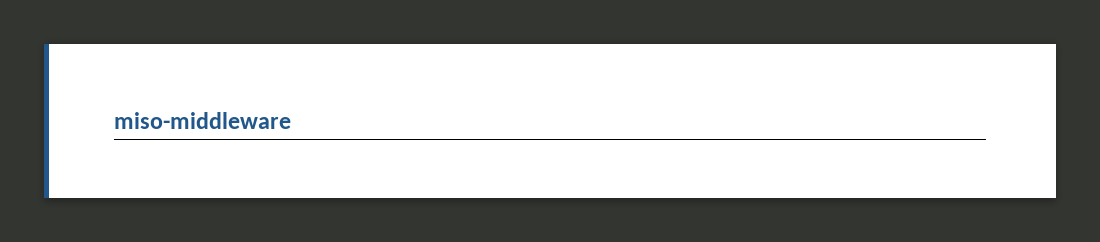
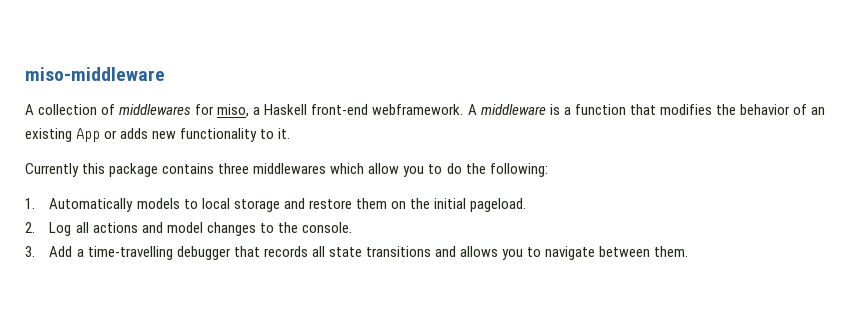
(291, 120) none -> [25,104,825,117] [25,128,291,142] [25,163,548,177] [25,198,527,212] [25,222,352,236] [25,246,689,260] // A collection of middlewares for miso, a Haskell front-end webframework. A middleware is a function that modifies the behavior of an existing App or adds new functionality to it. // Currently this package contains three middlewares which allow you to do the following: // 1. Automatically models to local storage and restore them on the initial pageload. // 2. Log all actions and model changes to the console. // 3. Add a time-travelling debugger that records all state transitions and allows you to navigate between them.

